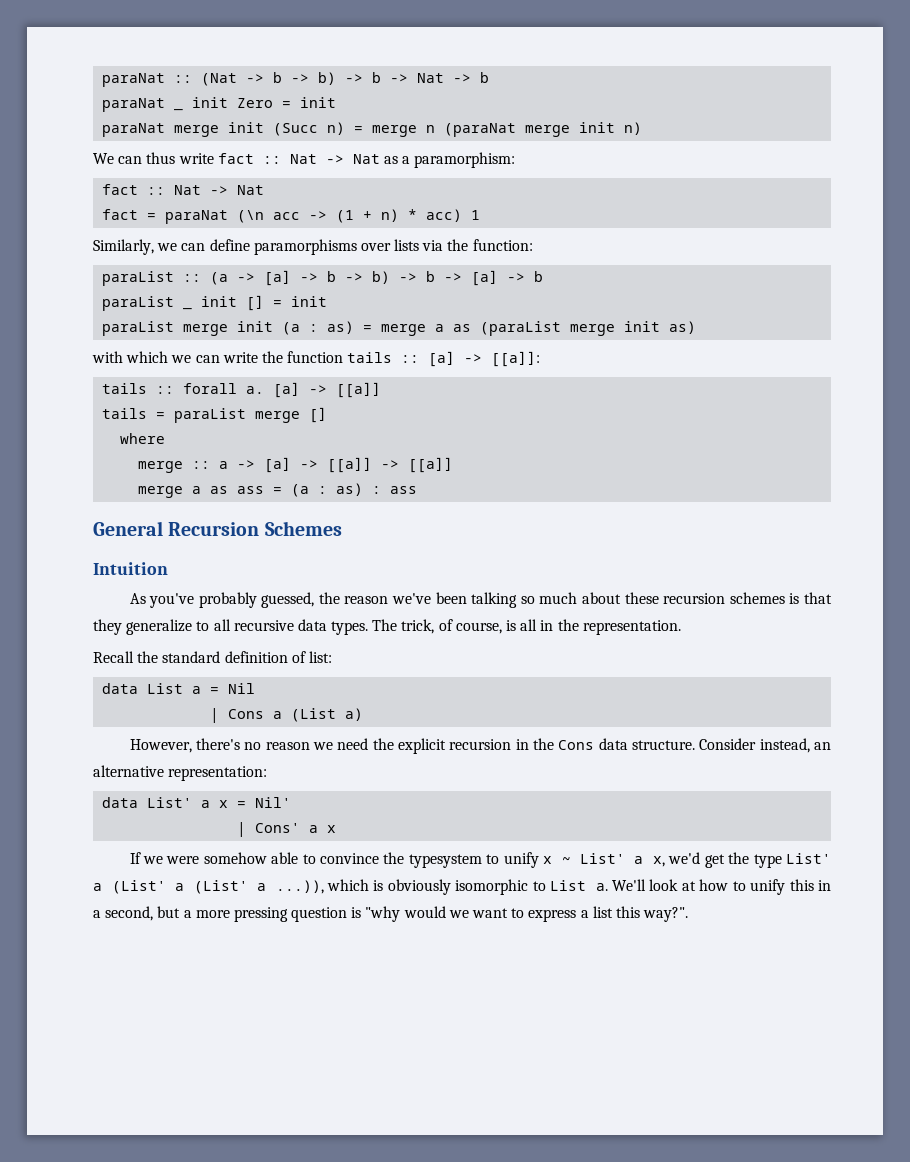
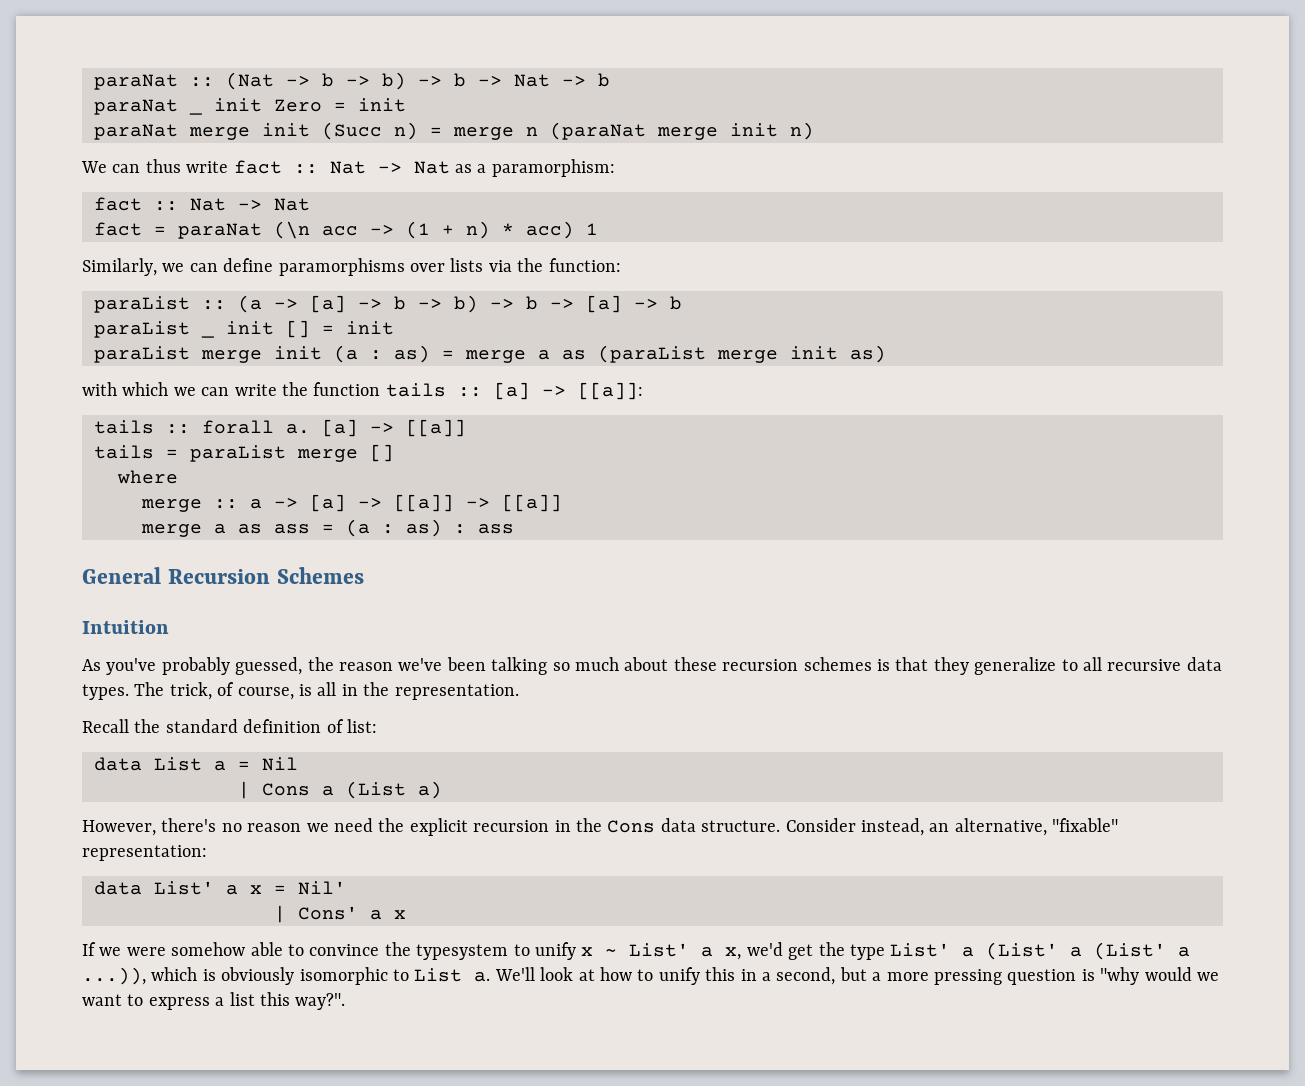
[93,765,164,777] alternative -> [954,818,1119,836] alternative, "fixable"

